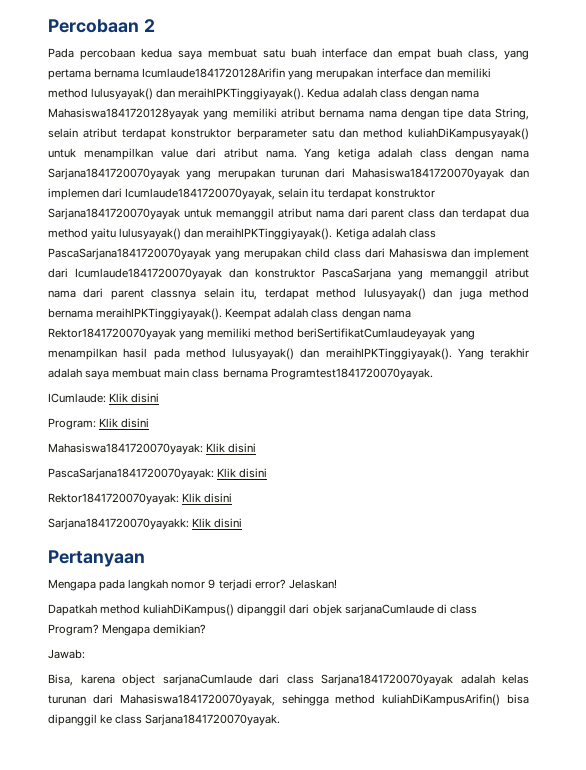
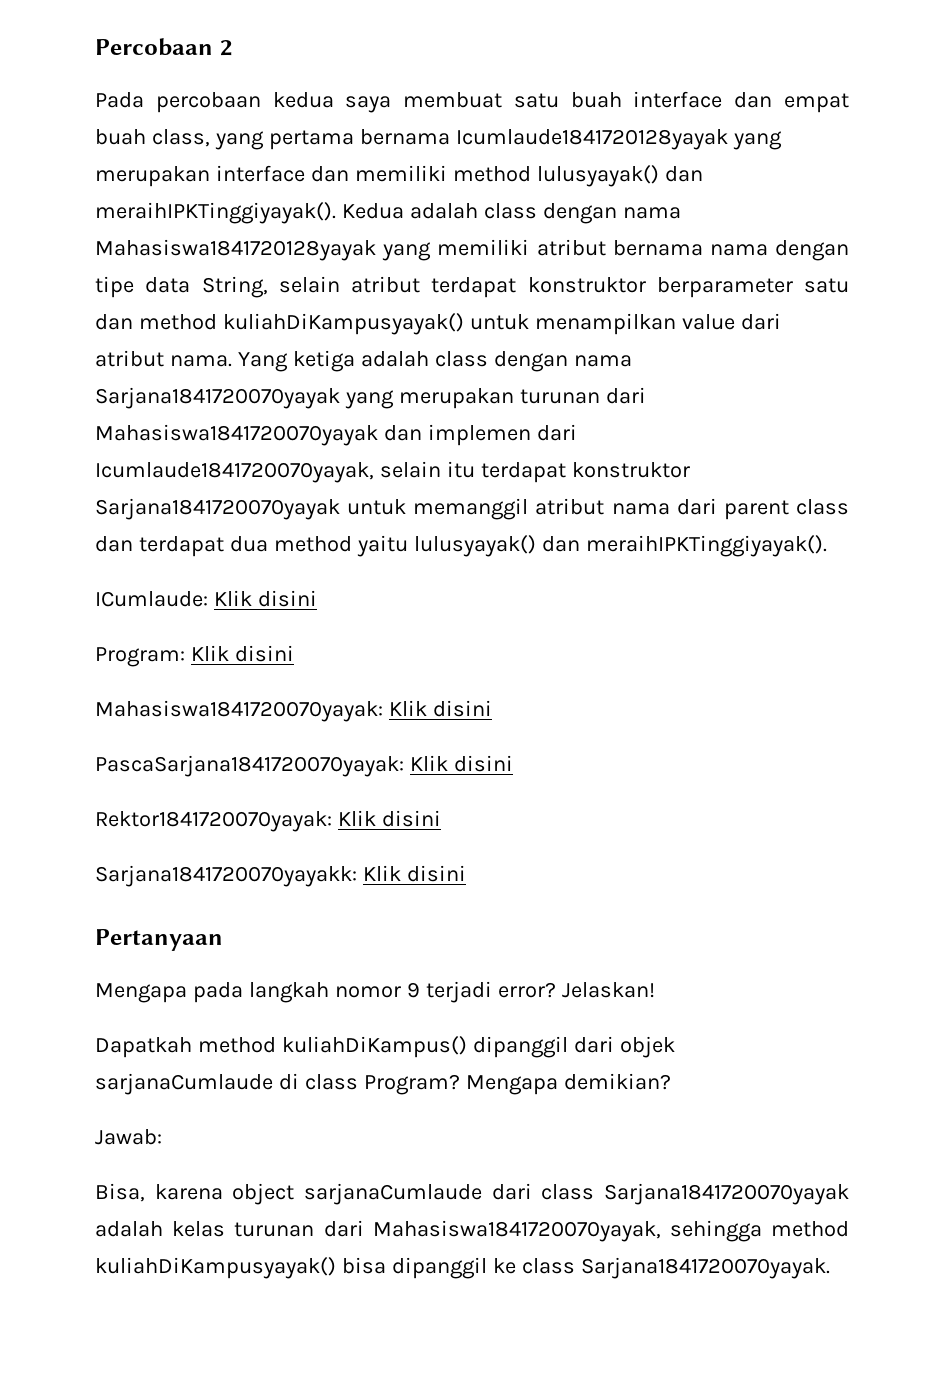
[142,68,286,78] Icumlaude1841720128Arifin -> [455,129,728,150] Icumlaude1841720128yayak
[335,228,436,240] [48,248,529,260] [48,268,529,280] [48,288,529,300] [48,308,411,320] [48,328,475,340] [48,348,529,360] [48,368,433,380] Ketiga adalah class PascaSarjana1841720070yayak yang merupakan child class dari Mahasiswa dan implement dari Icumlaude1841720070yayak dan konstruktor PascaSarjana yang memanggil atribut nama dari parent classnya selain itu, terdapat method lulusyayak() dan juga method bernama meraihIPKTinggiyayak(). Keempat adalah class dengan nama Rektor1841720070yayak yang memiliki method beriSertifikatCumlaudeyayak yang menampilkan hasil pada method lulusyayak() dan meraihIPKTinggiyayak(). Yang terakhir adalah saya membuat main class bernama Programtest1841720070yayak. -> (827, 546) none
[382,694,501,706] kuliahDiKampusArifin() -> [95,1257,336,1279] kuliahDiKampusyayak()

